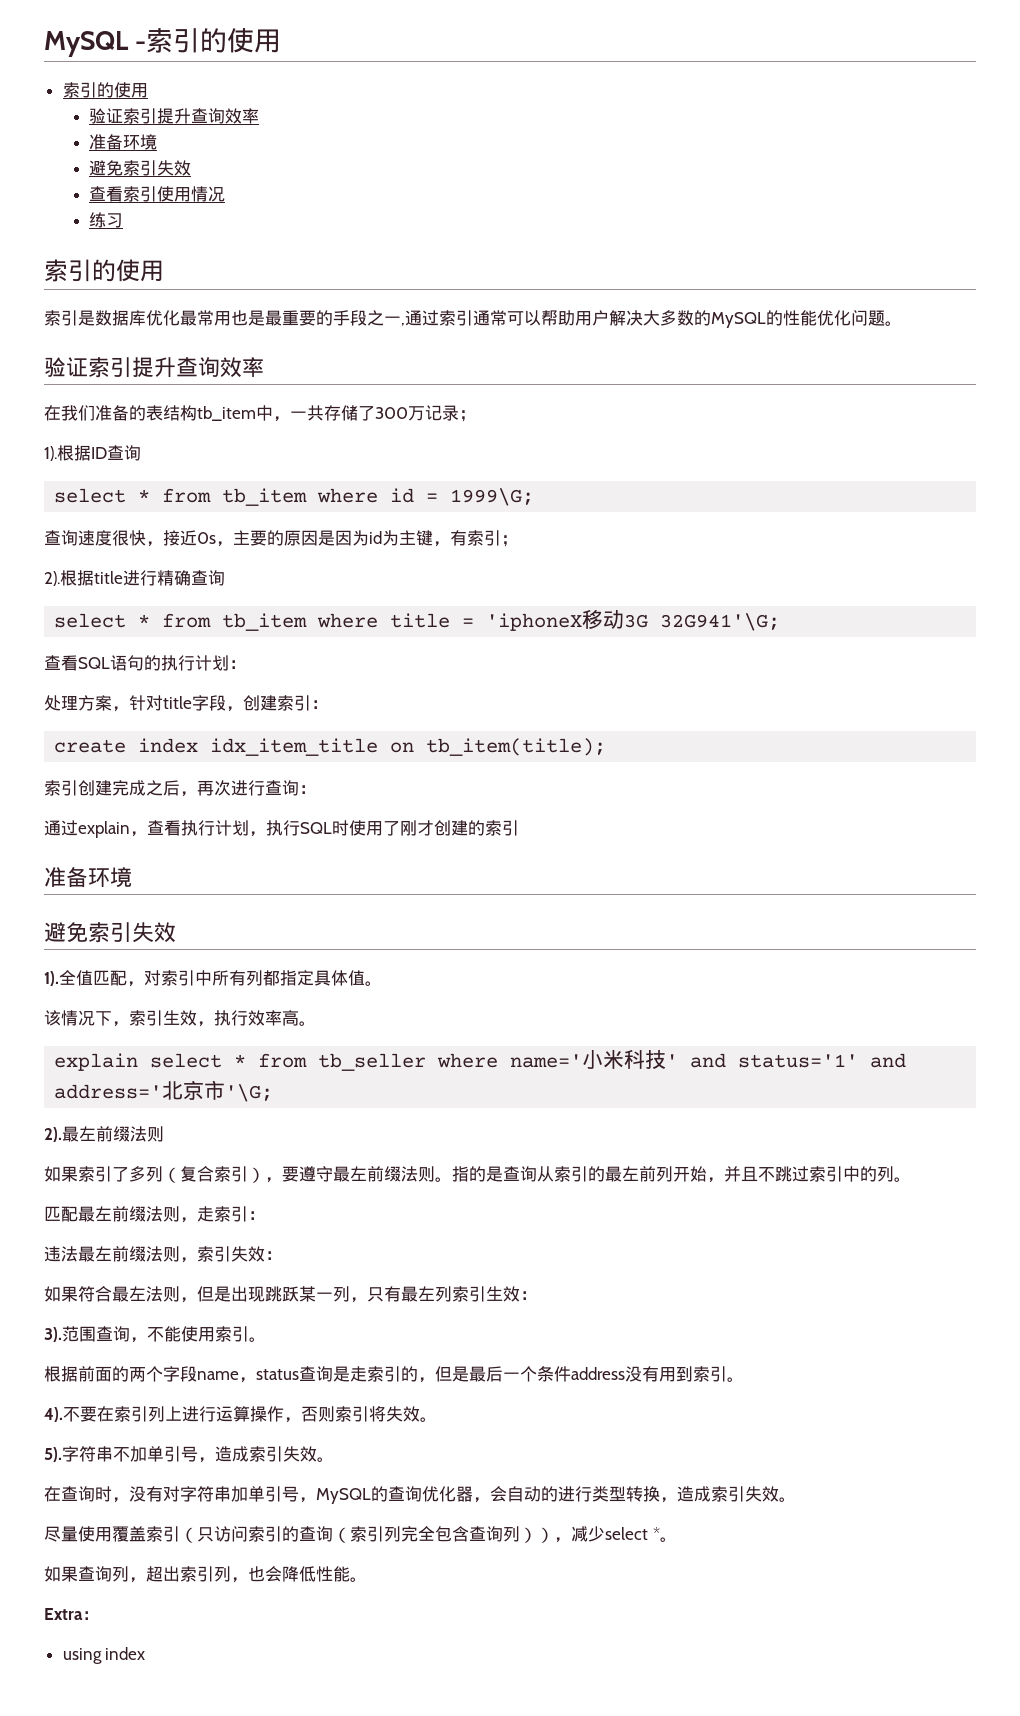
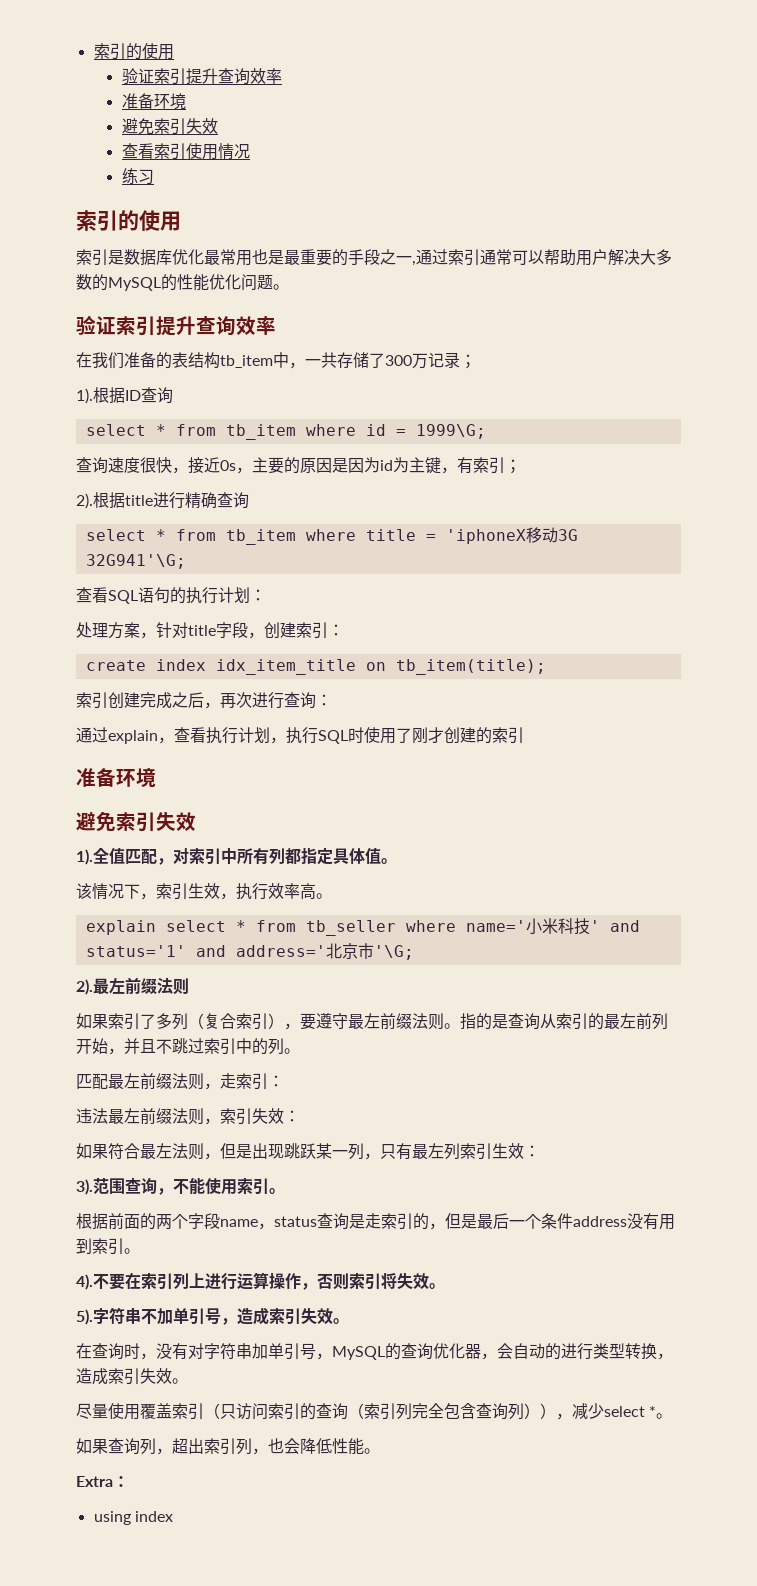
[44,28,282,57] MySQL -索引的使用 // -> (93, 51) none

